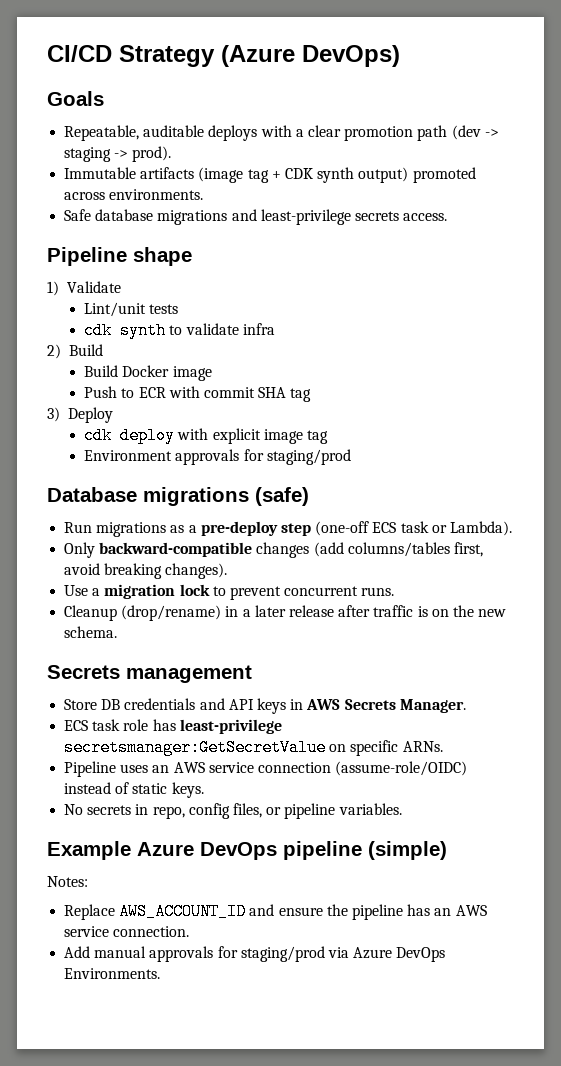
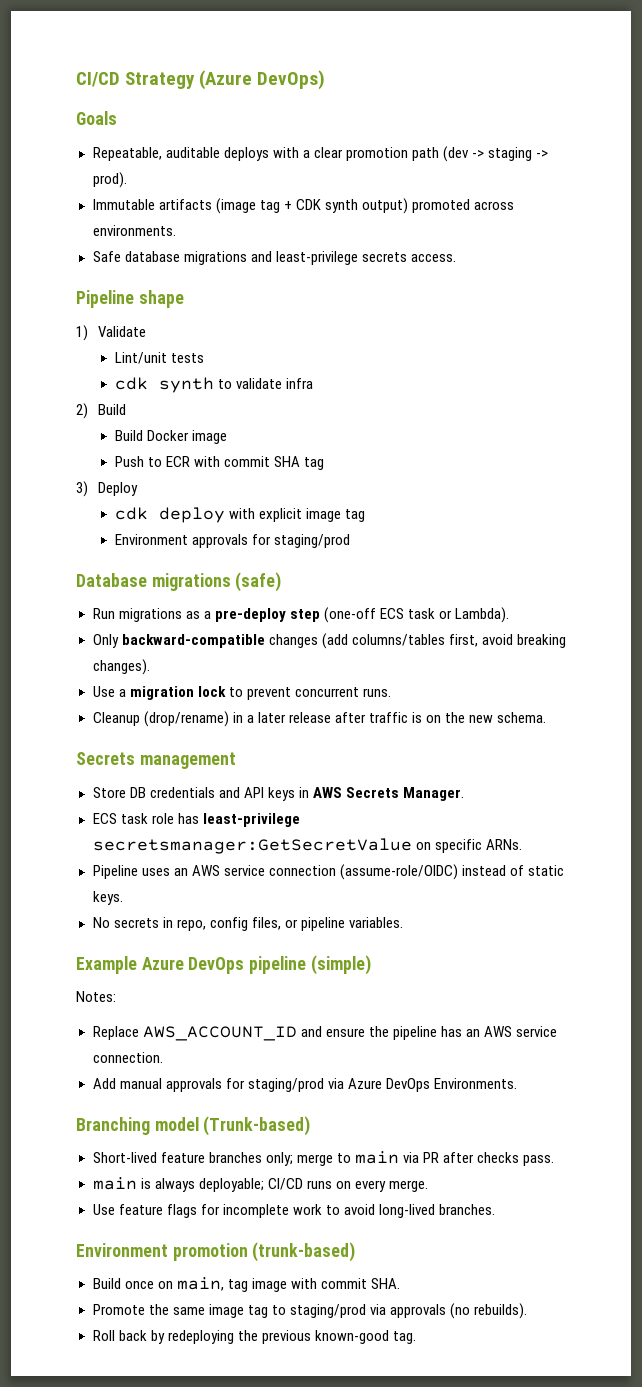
(161, 973) none -> [76,1116,311,1136] [92,1151,555,1166] [92,1177,428,1192] [92,1204,495,1218] [76,1242,356,1262] [92,1277,400,1292] [92,1303,528,1319] [92,1330,416,1344] // Branching model (Trunk-based) // Short-lived feature branches only; merge to main via PR after checks pass. // main is always deployable; CI/CD runs on every merge. // Use feature flags for incomplete work to avoid long-lived branches. // Environment promotion (trunk-based) // Build once on main, tag image with commit SHA. // Promote the same image tag to staging/prod via approvals (no rebuilds). // Roll back by redeploying the previous known-good tag.

